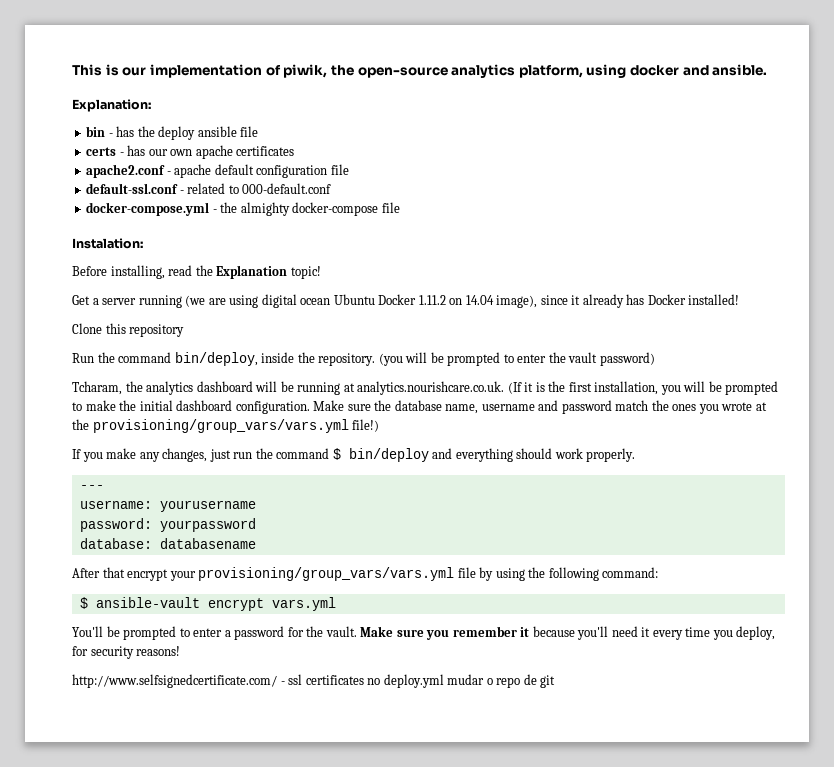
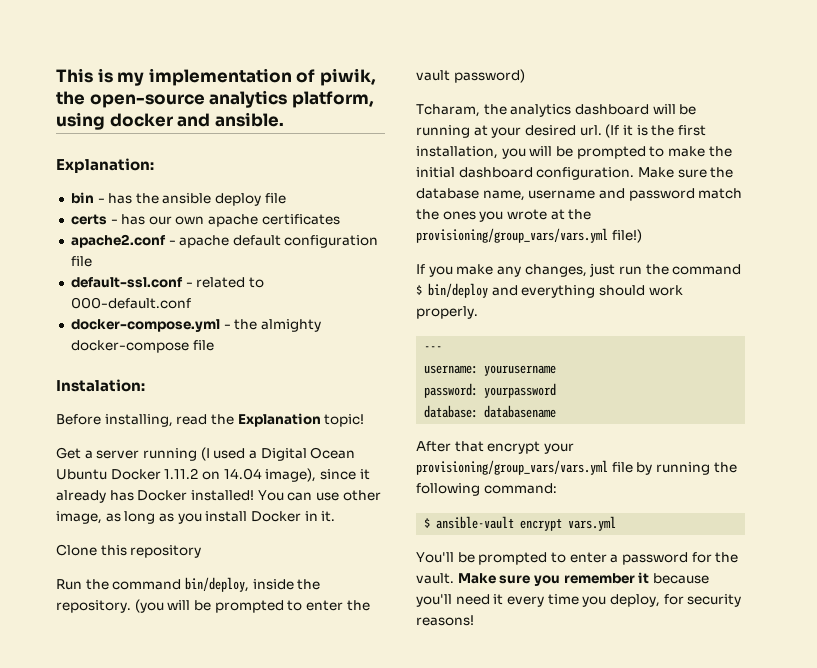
[122,67,147,76] our -> [117,72,145,86] my
[158,126,237,140] deploy ansible -> [162,193,262,206] ansible deploy
[185,294,331,308] (we are using digital ocean -> [200,447,356,461] (I used a Digital Ocean
(740, 299) none -> [257,490,381,501] [56,511,336,524] You can use other image, as long as you install Docker in it.
[357,381,505,395] analytics.nourishcare.co.uk. -> [491,125,602,138] your desired url.
[495,568,525,581] using -> [655,462,710,475] running
[72,674,556,688] // http://www.selfsignedcertificate.com/ - ssl certificates no deploy.yml mudar o repo de git -> (474, 620) none

